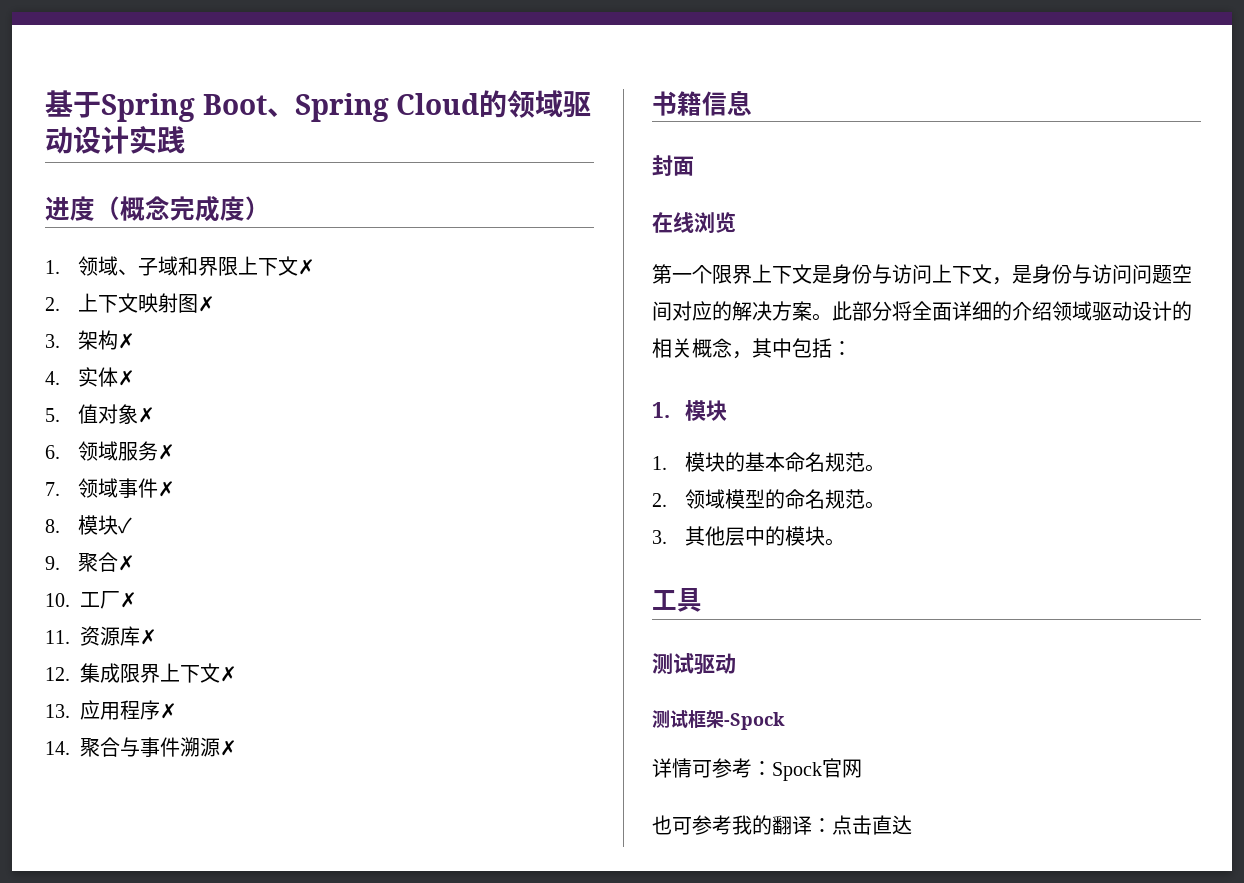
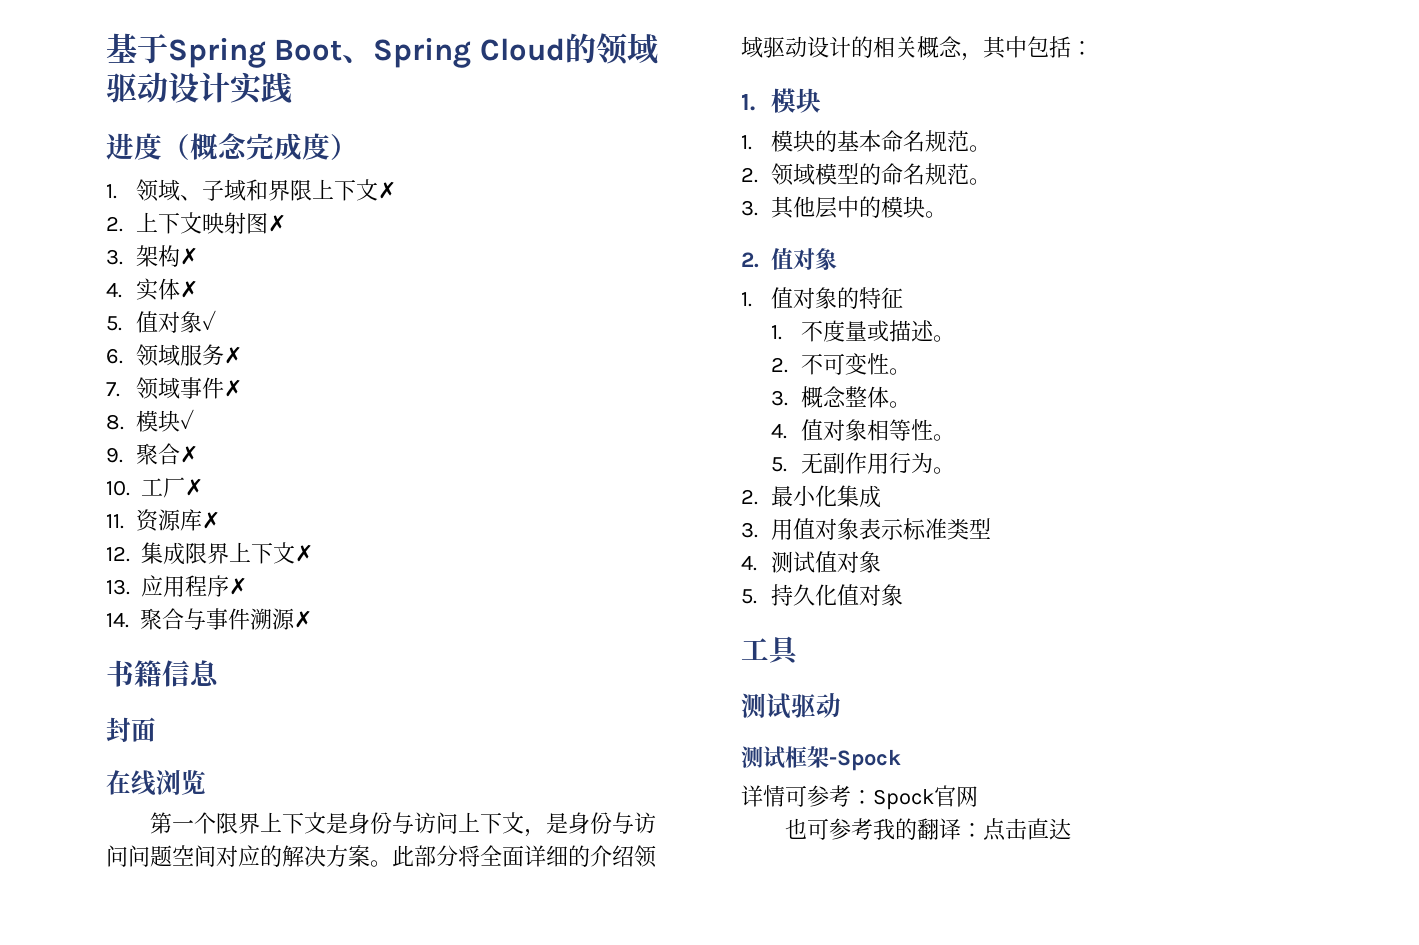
[138,407,156,423] ✗ -> [201,310,216,330] ✓
(846, 542) none -> [741,248,837,270] [741,287,903,309] [770,320,955,342] [770,353,911,375] [770,386,911,408] [770,419,955,441] [770,452,955,474] [741,485,881,508] [741,518,991,540] [741,551,881,573] [741,584,903,606] // 2.值对象 // 1.值对象的特征 // 1.不度量或描述。 // 2.不可变性。 // 3.概念整体。 // 4.值对象相等性。 // 5.无副作用行为。 // 2.最小化集成 // 3.用值对象表示标准类型 // 4.测试值对象 // 5.持久化值对象

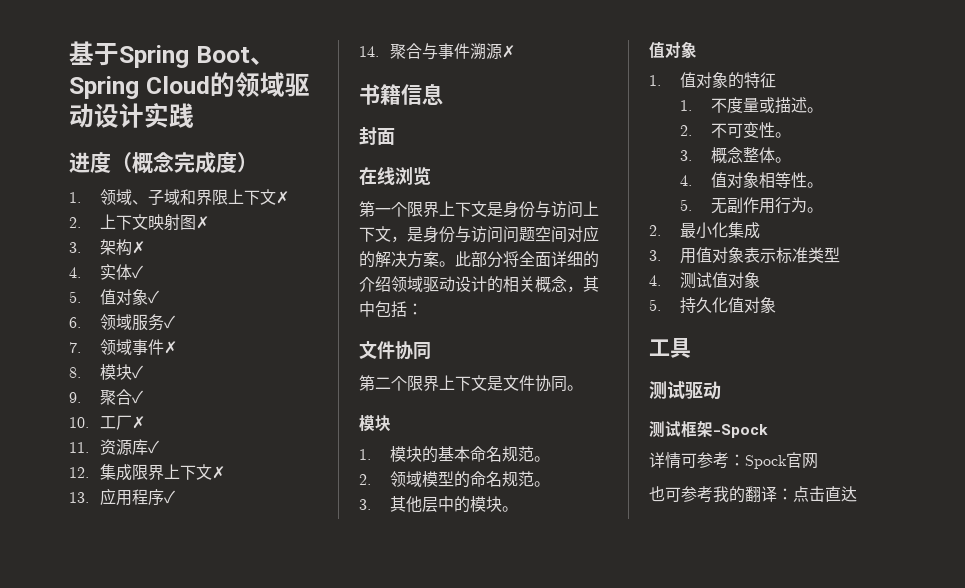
[179,280,198,298] ✗ -> [132,265,144,279] ✓
[223,346,242,364] ✗ -> [164,315,176,329] ✓
[179,445,198,463] ✗ -> [132,390,144,404] ✓
[201,511,220,529] ✗ -> [148,440,160,454] ✓
[229,577,247,595] ✗ -> [164,490,176,504] ✓
[741,94,755,111] 1. -> [359,341,431,360] [359,375,583,392] 文件协同 // 第二个限界上下文是文件协同。 //
[741,252,759,268] 2. -> (519, 509) none

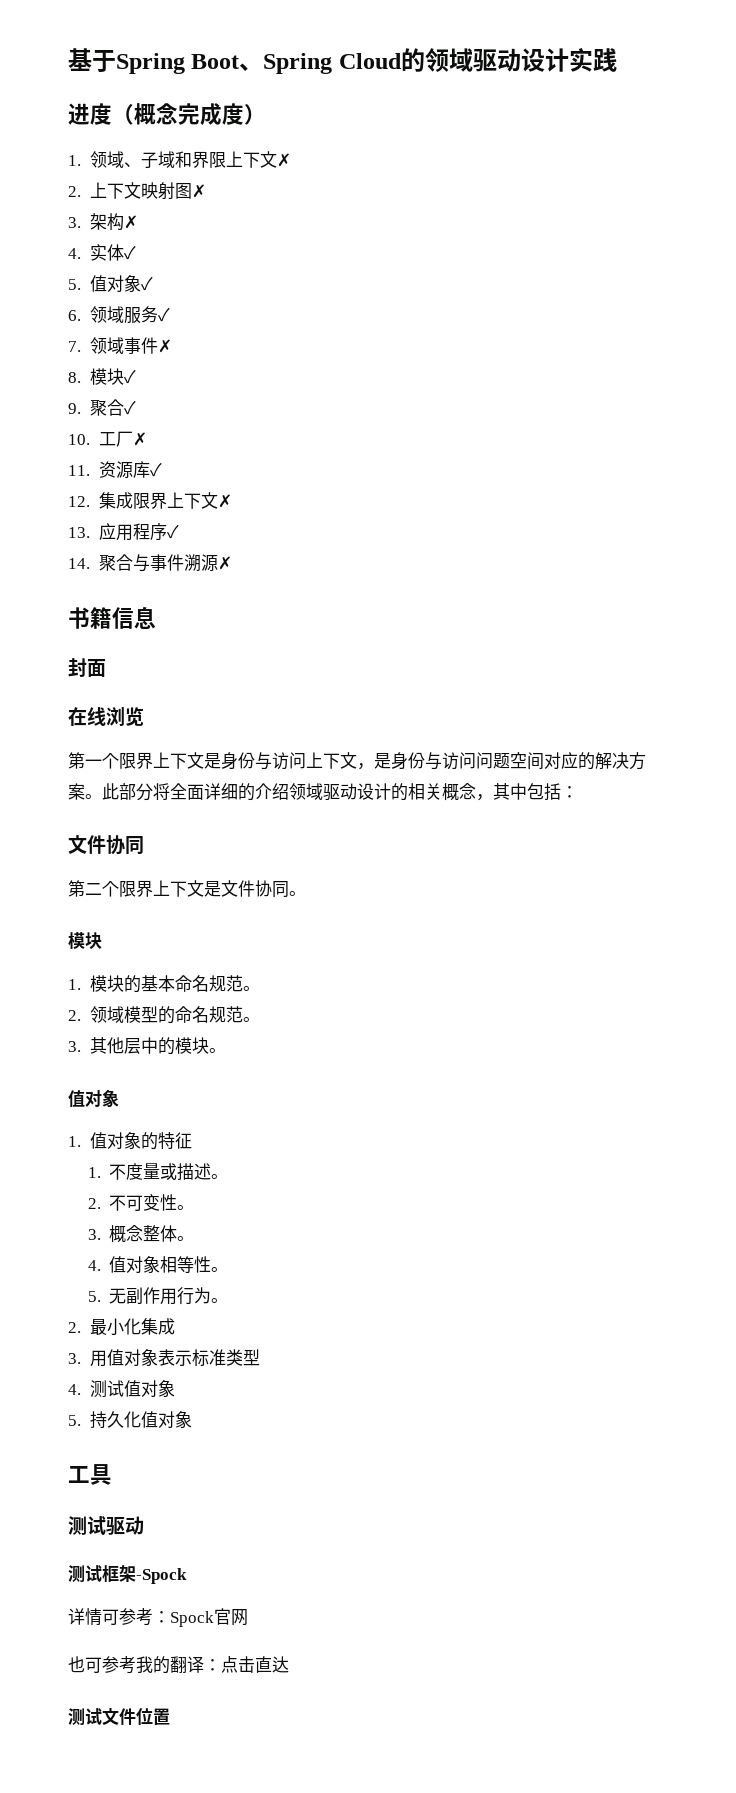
(857, 494) none -> [68,1708,170,1726] // 测试文件位置

